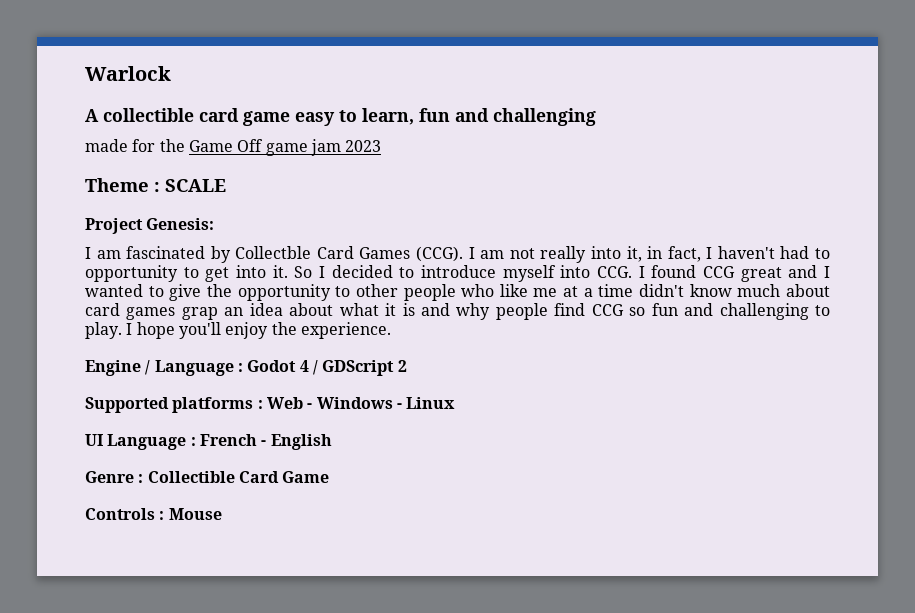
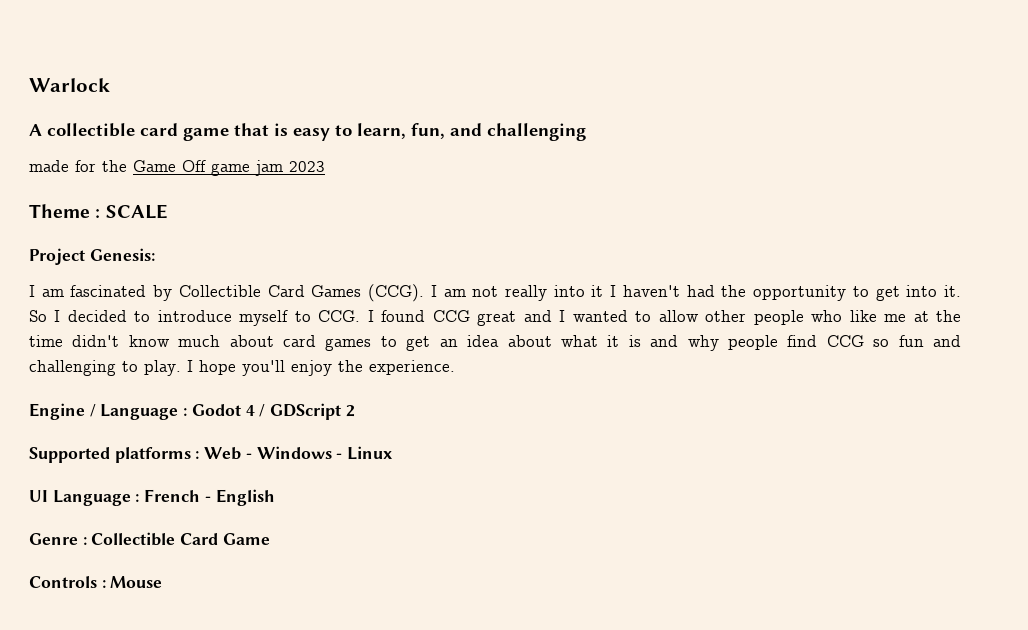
(290, 118) none -> [234,123,288,136] that is
[419,108,450,122] fun -> [411,123,445,139] fun,
[235,246,312,259] Collectble -> [178,285,261,297] Collectible
[626,246,701,262] it, in fact, -> [591,285,604,297] it
[814,248,830,259] to -> [721,285,747,297] the
[560,265,591,278] into -> [294,311,311,322] to
[169,284,351,301] give the opportunity to -> [658,310,699,322] allow
[583,288,593,297] a -> [936,310,962,322] the
[181,307,218,320] grap -> [380,336,431,351] to get

